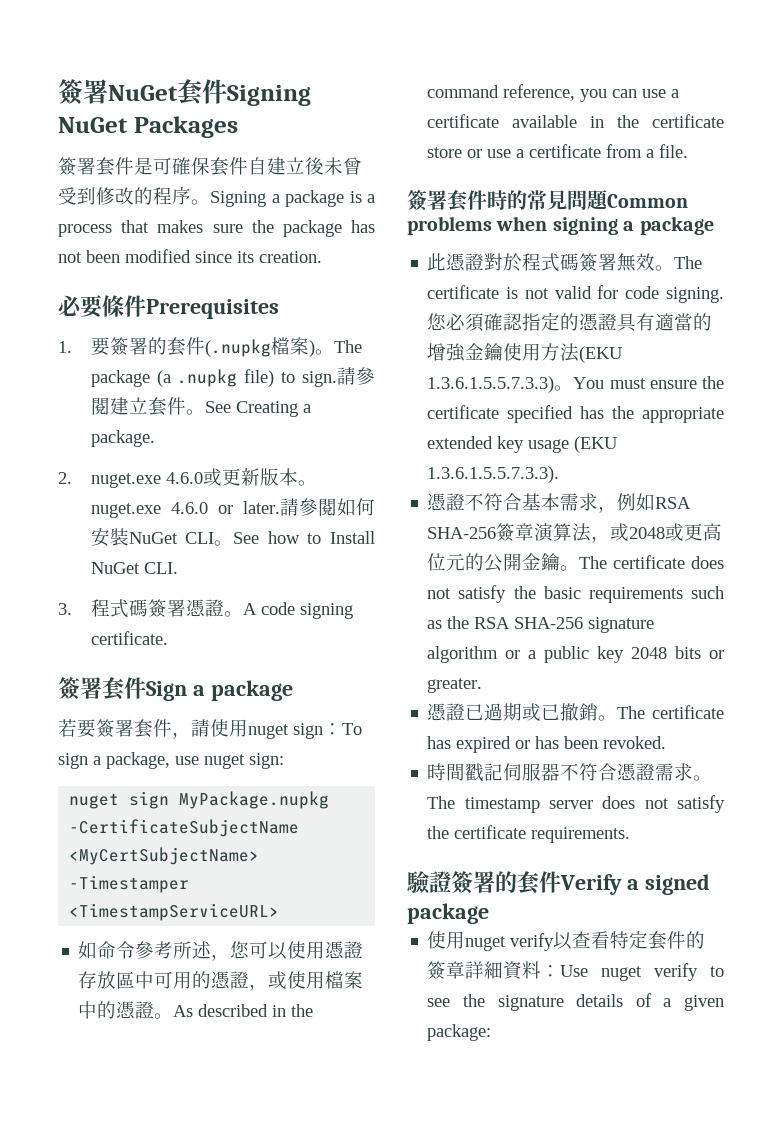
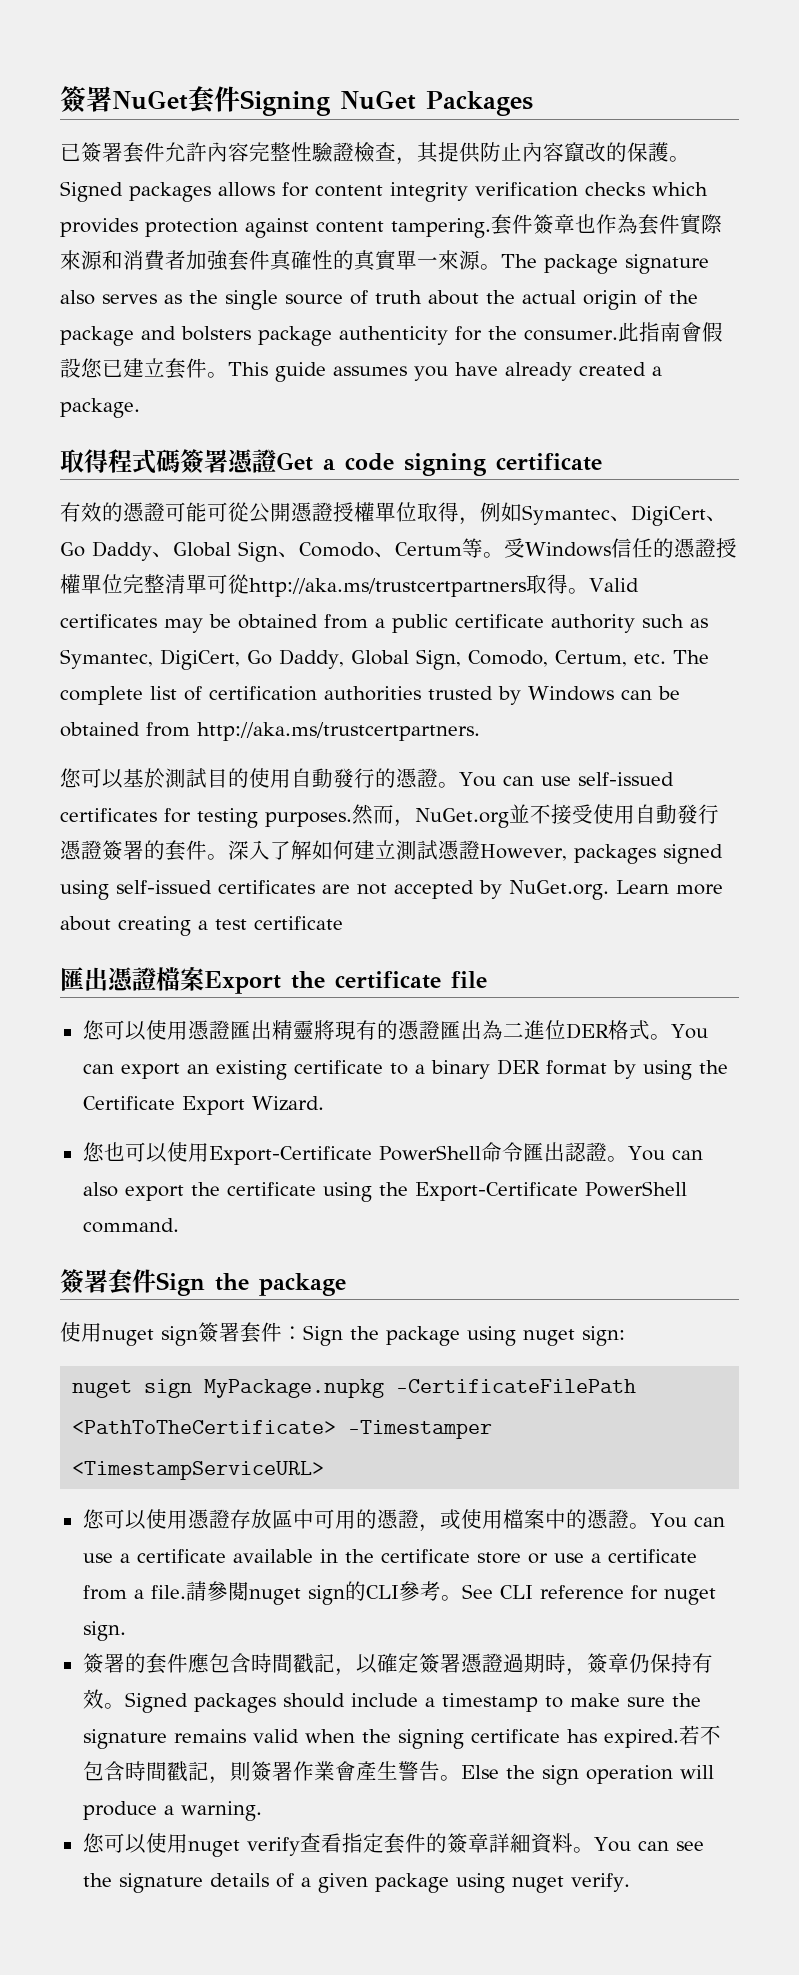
[58,157,362,176] [58,187,375,207] [58,220,375,237] [58,249,322,263] [58,295,279,319] [58,337,362,357] [90,367,375,387] [90,397,311,417] [90,430,155,447] [58,468,317,488] [90,498,375,518] [90,527,376,547] [90,562,178,574] [58,599,353,619] [90,631,168,645] 簽署套件是可確保套件自建立後未曾受到修改的程序。Signing a package is a process that makes sure the package has not been modified since its creation. // 必要條件Prerequisites // 1.要簽署的套件(.nupkg檔案)。The package (a .nupkg file) to sign.請參閱建立套件。See Creating a package. // 2. nuget.exe 4.6.0或更新版本。nuget.exe 4.6.0 or later.請參閱如何安裝NuGet CLI。See how to Install NuGet CLI. // 3.程式碼簽署憑證。A code signing certificate. -> [60,142,690,165] [60,181,708,202] [60,214,722,238] [60,250,709,274] [60,290,698,310] [60,322,723,346] [60,358,662,382] [60,398,140,418] [60,449,602,476] [60,502,727,526] [60,538,737,562] [60,574,639,597] [60,614,708,633] [60,649,709,670] [60,686,680,705] [60,722,480,741] [60,768,674,789] [60,804,719,828] [60,840,723,864] [60,880,723,900] [60,916,343,936] [60,967,487,994] [82,1020,708,1041] [82,1059,728,1080] [82,1096,324,1115] [82,1142,703,1165] [82,1181,687,1202] [82,1218,179,1233] 已簽署套件允許內容完整性驗證檢查，其提供防止內容竄改的保護。Signed packages allows for content integrity verification checks which provides protection against content tampering.套件簽章也作為套件實際來源和消費者加強套件真確性的真實單一來源。The package signature also serves as the single source of truth about the actual origin of the package and bolsters package authenticity for the consumer.此指南會假設您已建立套件。This guide assumes you have already created a package. // 取得程式碼簽署憑證Get a code signing certificate // 有效的憑證可能可從公開憑證授權單位取得，例如Symantec、DigiCert、Go Daddy、Global Sign、Comodo、Certum等。受Windows信任的憑證授權單位完整清單可從http://aka.ms/trustcertpartners取得。Valid certificates may be obtained from a public certificate authority such as Symantec, DigiCert, Go Daddy, Global Sign, Comodo, Certum, etc. The complete list of certification authorities trusted by Windows can be obtained from http://aka.ms/trustcertpartners. // 您可以基於測試目的使用自動發行的憑證。You can use self-issued certificates for testing purposes.然而，NuGet.org並不接受使用自動發行憑證簽署的套件。深入了解如何建立測試憑證However, packages signed using self-issued certificates are not accepted by NuGet.org. Learn more about creating a test certificate // 匯出憑證檔案Export the certificate file // 您可以使用憑證匯出精靈將現有的憑證匯出為二進位DER格式。You can export an existing certificate to a binary DER format by using the Certificate Export Wizard. // 您也可以使用Export-Certificate PowerShell命令匯出認證。You can also export the certificate using the Export-Certificate PowerShell command.
[192,680,293,701] [58,719,362,739] [58,752,199,769] a package // 若要簽署套件，請使用nuget sign：To sign a package, use -> [215,1273,346,1296] [60,1322,516,1346] the package // 使用nuget sign簽署套件：Sign the package using
[69,819,300,837] [69,847,260,865] -CertificateSubjectName <MyCertSubjectName> -> [396,1379,637,1393] [72,1420,337,1434] -CertificateFilePath <PathToTheCertificate>
[78,941,231,961] 如命令參考所述， -> (325, 1470) none
[173,1004,314,1017] [427,84,608,102] As described in the command reference, you -> [649,1513,687,1528] You
[407,189,688,211] [407,216,714,235] [427,253,703,272] [427,285,724,303] [427,312,713,332] [427,343,623,363] [427,376,724,393] [427,405,724,423] [427,436,618,453] [427,466,560,483] [427,493,692,513] [427,523,723,543] [427,553,724,572] [427,585,724,603] [427,616,655,633] [427,646,724,663] [427,678,483,693] [427,703,724,721] [427,736,667,753] [427,763,713,782] [427,795,725,813] [427,825,631,843] [406,871,710,895] [407,903,489,924] // 簽署套件時的常見問題Common problems when signing a package // 此憑證對於程式碼簽署無效。The certificate is not valid for code signing.您必須確認指定的憑證具有適當的增強金鑰使用方法(EKU 1.3.6.1.5.5.7.3.3)。You must ensure the certificate specified has the appropriate extended key usage (EKU 1.3.6.1.5.5.7.3.3). // 憑證不符合基本需求，例如RSA SHA-256簽章演算法，或2048或更高位元的公開金鑰。The certificate does not satisfy the basic requirements such as the RSA SHA-256 signature algorithm or a public key 2048 bits or greater. // 憑證已過期或已撤銷。The certificate has expired or has been revoked. // 時間戳記伺服器不符合憑證需求。The timestamp server does not satisfy the certificate requirements. // 驗證簽署的套件Verify a signed package // -> [185,1581,716,1605] [82,1621,126,1641] [82,1653,713,1676] [82,1689,701,1713] [82,1725,721,1749] [82,1761,714,1785] [82,1801,262,1821] [82,1833,146,1854] 請參閱nuget sign的CLI參考。See CLI reference for nuget sign. // 簽署的套件應包含時間戳記，以確定簽署憑證過期時，簽章仍保持有效。Signed packages should include a timestamp to make sure the signature remains valid when the signing certificate has expired.若不包含時間戳記，則簽署作業會產生警告。Else the sign operation will produce a warning. // 您可以
[553,931,630,950] 以查看特 -> [299,1833,363,1853] 查看指
[541,963,724,981] ：Use nuget verify to -> [572,1837,669,1853] 。You can
[427,1024,492,1041] package: -> [374,1873,630,1893] package using nuget verify.

